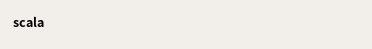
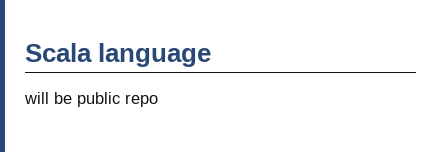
[13,16,44,27] scala -> [25,43,212,67] [24,92,158,107] Scala language // will be public repo

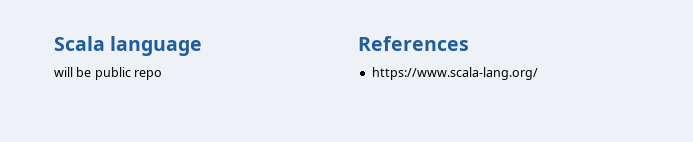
(158, 100) none -> [358,36,469,51] [371,67,538,80] // References // https://www.scala-lang.org/

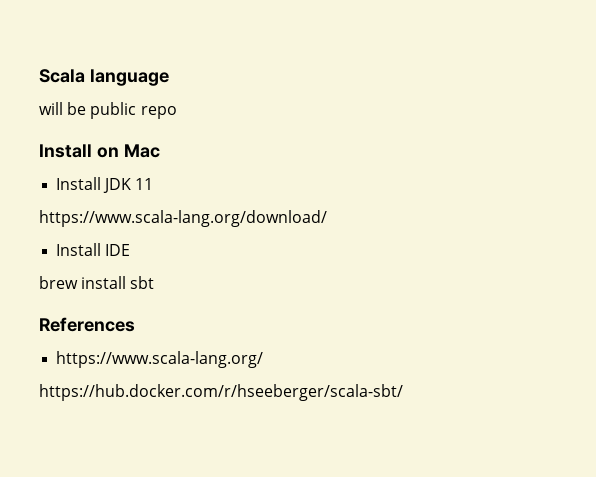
(163, 75) none -> [39,144,160,158] [56,177,154,193] [39,210,327,227] [56,243,131,256] [39,276,155,289] // Install on Mac // Install JDK 11 // https://www.scala-lang.org/download/ // Install IDE // brew install sbt
(538, 73) none -> [39,384,403,401] // https://hub.docker.com/r/hseeberger/scala-sbt/

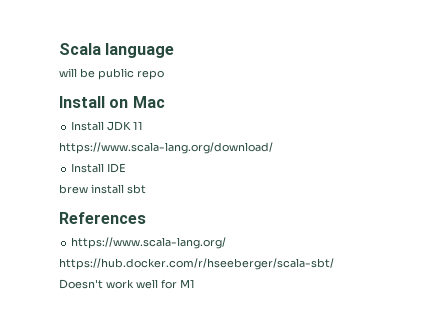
(403, 392) none -> [59,279,195,289] // Doesn't work well for M1

